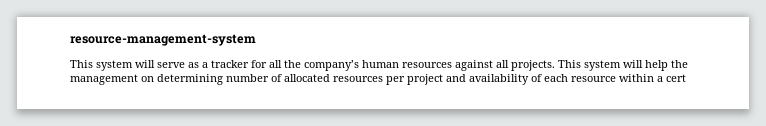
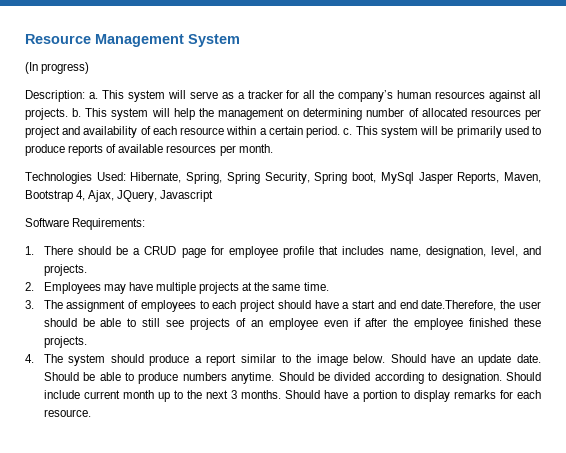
[70,34,256,46] resource-management-system // -> [25,34,240,47] [25,62,90,74] [25,90,98,102] Resource Management System // (In progress) // Description: a.
(555, 65) none -> [72,108,82,117] b.
[666,74,686,82] cert -> [268,126,541,138] [25,144,273,156] [25,172,542,184] [25,190,214,202] [25,218,146,230] [25,246,541,258] [43,264,87,276] [25,282,329,294] [25,300,541,312] [43,318,541,330] [43,336,87,348] [25,354,541,366] [43,372,542,384] [43,390,541,402] [43,409,91,417] certain period. c. This system will be primarily used to produce reports of available resources per month. // Technologies Used: Hibernate, Spring, Spring Security, Spring boot, MySql Jasper Reports, Maven, Bootstrap 4, Ajax, JQuery, Javascript // Software Requirements: // 1. There should be a CRUD page for employee profile that includes name, designation, level, and projects. // 2. Employees may have multiple projects at the same time. // 3. The assignment of employees to each project should have a start and end date.Therefore, the user should be able to still see projects of an employee even if after the employee finished these projects. // 4. The system should produce a report similar to the image below. Should have an update date. Should be able to produce numbers anytime. Should be divided according to designation. Should include current month up to the next 3 months. Should have a portion to display remarks for each resource.

